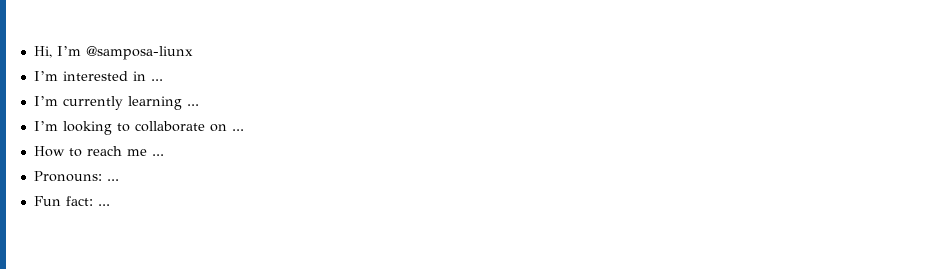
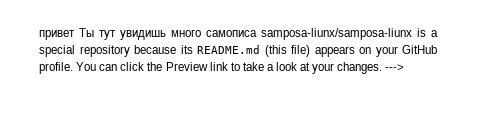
[33,46,193,60] [33,71,163,81] [33,96,199,110] [33,121,244,135] [33,146,164,157] [33,171,119,182] [33,196,110,206] Hi, I’m @samposa-liunx // I’m interested in ... // I’m currently learning ... // I’m looking to collaborate on ... // How to reach me ... // Pronouns: ... // Fun fact: ... -> [39,28,438,40] [39,45,437,57] [39,62,405,74] привет Ты тут увидишь много самописа samposa-liunx/samposa-liunx is a special repository because its README.md (this file) appears on your GitHub profile. You can click the Preview link to take a look at your changes. --->

